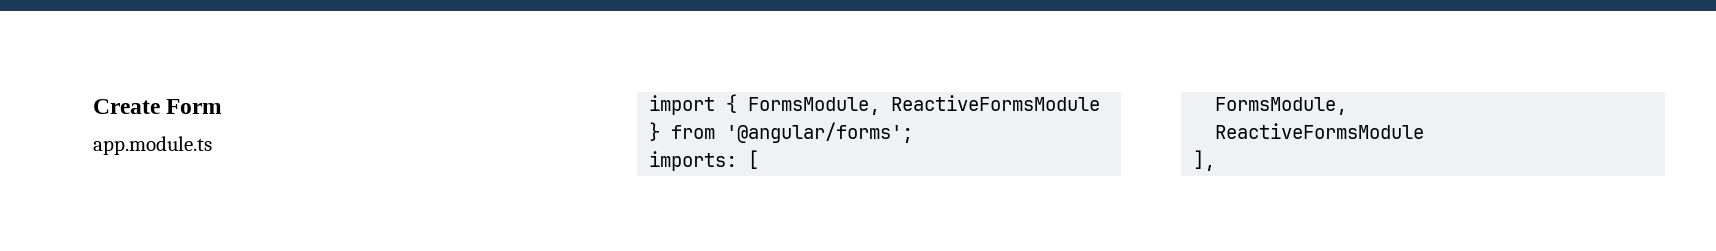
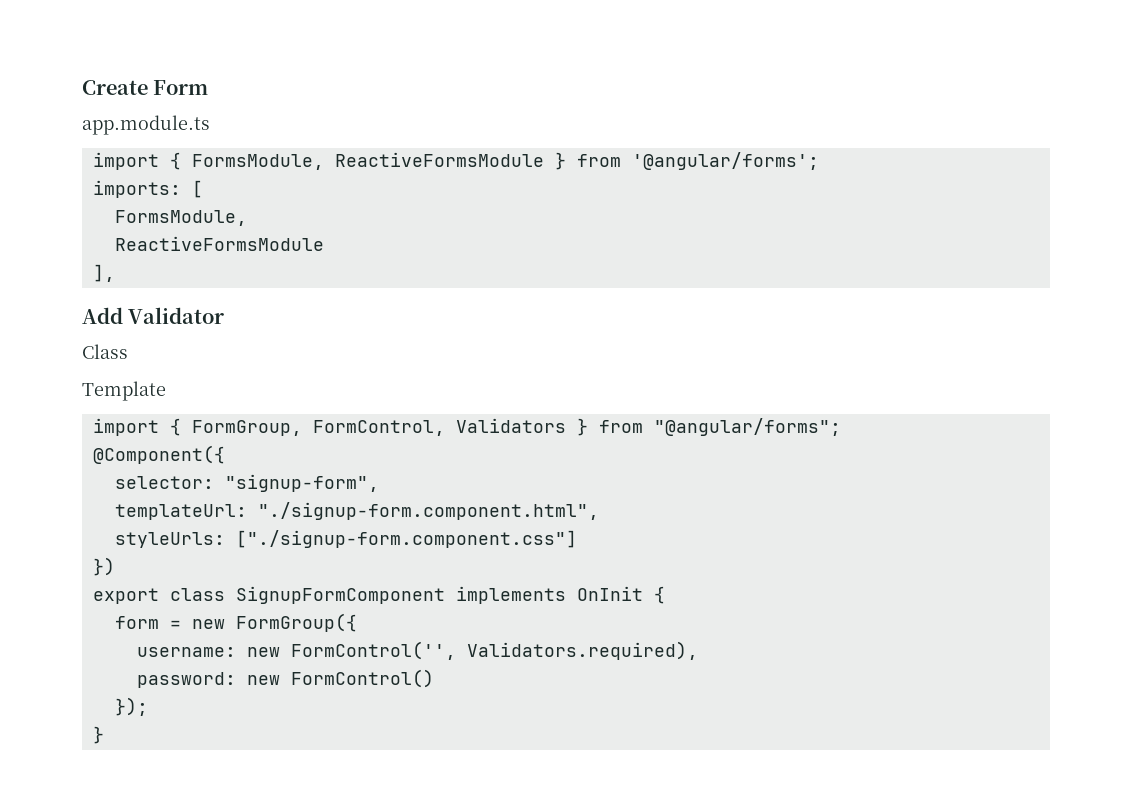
(1216, 160) none -> [82,307,225,324] [82,344,128,359] [82,381,166,401] [92,418,841,436] [92,445,225,464] [114,474,379,492] [114,502,599,520] [114,530,577,548] [92,557,115,576] [92,586,665,604] [114,613,357,632] [136,641,698,660] [136,669,434,688] [114,697,148,716] [92,726,104,744] // Add Validator // Class // Template // import { FormGroup, FormControl, Validators } from "@angular/forms"; // @Component({ // selector: "signup-form", // templateUrl: "./signup-form.component.html", // styleUrls: ["./signup-form.component.css"] // }) // export class SignupFormComponent implements OnInit { // form = new FormGroup({ // username: new FormControl('', Validators.required), // password: new FormControl() // }); // }

